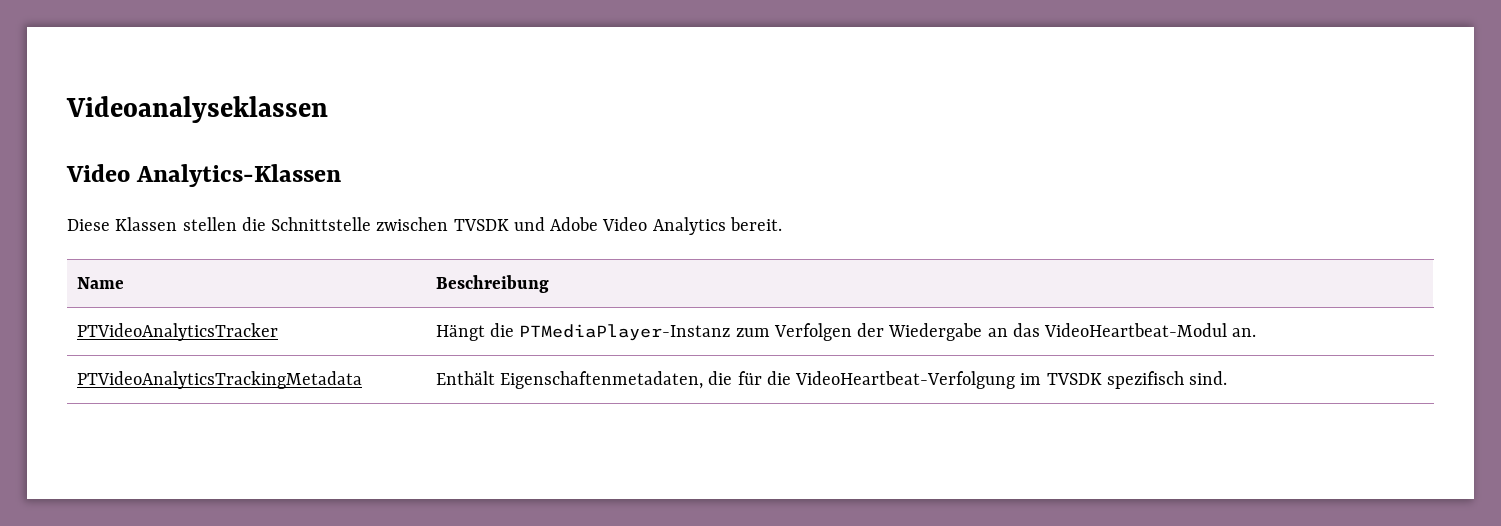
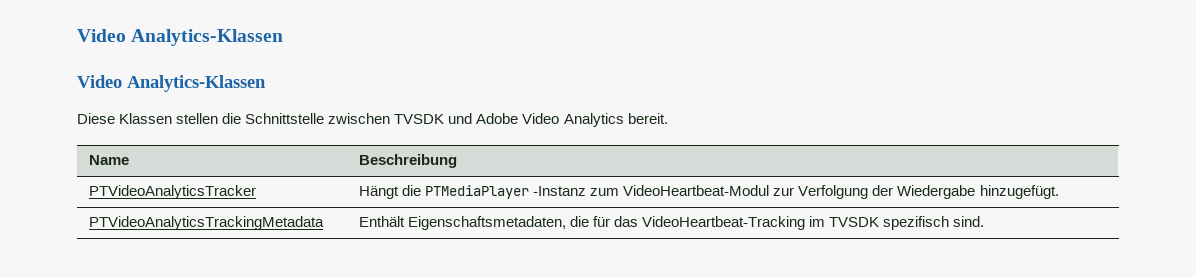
[66,96,328,123] Videoanalyseklassen -> [77,29,284,46] Video Analytics-Klassen
[519,323,1257,341] PTMediaPlayer-Instanz zum Verfolgen der Wiedergabe an das VideoHeartbeat-Modul an. -> [425,185,1059,199] PTMediaPlayer -Instanz zum VideoHeartbeat-Modul zur Verfolgung der Wiedergabe hinzugefügt.
[500,371,704,389] Eigenschaftenmetadaten, -> [408,216,567,230] Eigenschaftsmetadaten,
[766,371,1016,389] die VideoHeartbeat-Verfolgung -> [614,216,806,230] das VideoHeartbeat-Tracking

